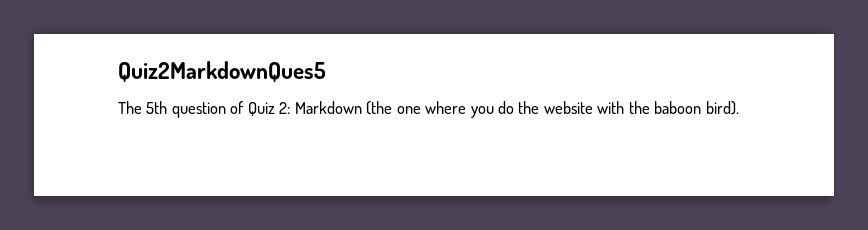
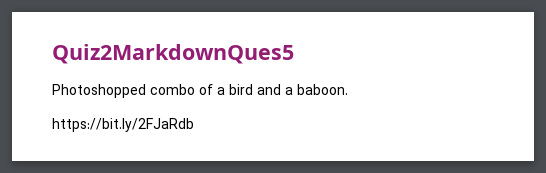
[118,101,739,118] The 5th question of Quiz 2: Markdown (the one where you do the website with the baboon bird). -> [52,84,348,98] [52,118,194,132] Photoshopped combo of a bird and a baboon. // https://bit.ly/2FJaRdb

